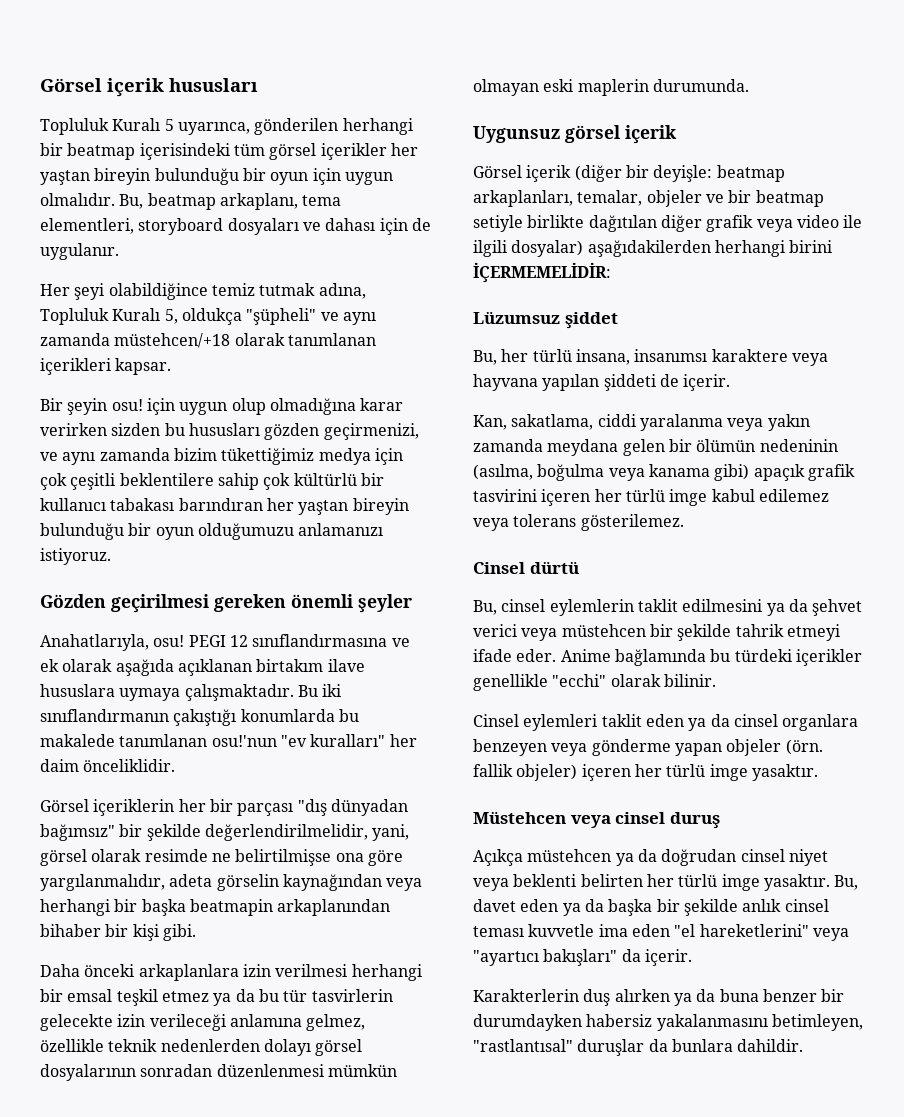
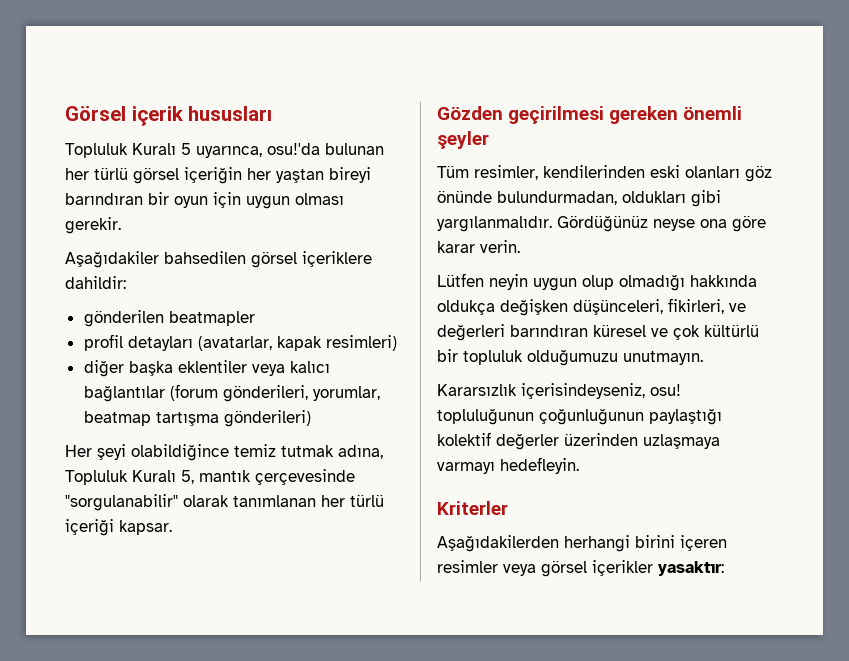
[254,118,413,135] [40,143,418,160] [40,168,393,185] [40,193,342,210] [40,218,431,235] [40,243,119,260] gönderilen herhangi bir beatmap içerisindeki tüm görsel içerikler her yaştan bireyin bulunduğu bir oyun için uygun olmalıdır. Bu, beatmap arkaplanı, tema elementleri, storyboard dosyaları ve dahası için de uygulanır. -> [267,143,384,155] [65,167,371,184] [65,192,344,209] [65,217,121,234] [65,251,372,268] [65,276,126,289] [83,310,255,327] [83,334,397,351] [83,360,330,377] [83,384,380,402] [83,410,311,427] osu!'da bulunan her türlü görsel içeriğin her yaştan bireyi barındıran bir oyun için uygun olması gerekir. // Aşağıdakiler bahsedilen görsel içeriklere dahildir: // gönderilen beatmapler // profil detayları (avatarlar, kapak resimleri) // diğer başka eklentiler veya kalıcı bağlantılar (forum gönderileri, yorumlar, beatmap tartışma gönderileri)
[181,308,376,325] [40,333,376,348] [40,358,172,375] [40,398,404,415] [40,423,419,440] [40,448,403,465] [40,473,384,490] [40,498,409,515] [40,523,384,540] [40,548,111,565] oldukça "şüpheli" ve aynı zamanda müstehcen/+18 olarak tanımlanan içerikleri kapsar. // Bir şeyin osu! için uygun olup olmadığına karar verirken sizden bu hususları gözden geçirmenizi, ve aynı zamanda bizim tükettiğimiz medya için çok çeşitli beklentilere sahip çok kültürlü bir kullanıcı tabakası barındıran her yaştan bireyin bulunduğu bir oyun olduğumuzu anlamanızı istiyoruz. -> [199,469,355,485] [65,494,384,511] [65,519,172,536] mantık çerçevesinde "sorgulanabilir" olarak tanımlanan her türlü içeriği kapsar.
[40,634,410,651] [40,659,365,676] [40,684,342,701] [40,709,359,726] [40,734,417,747] [40,759,176,772] [40,799,408,816] [40,824,410,841] [40,849,403,866] [40,874,423,891] [40,899,391,916] [40,924,196,941] [40,964,422,981] [40,989,393,1006] [40,1014,366,1031] [40,1039,363,1056] [40,1064,397,1081] [473,79,749,96] [473,125,677,144] [473,165,785,182] [473,190,824,207] [473,215,863,232] [473,240,833,257] [473,262,611,283] [473,311,618,329] [473,349,828,366] [473,374,731,391] [473,414,810,431] [473,439,838,456] [473,464,855,481] [473,489,829,506] [473,514,684,531] [473,561,579,574] [473,599,863,616] [473,624,840,641] [473,649,862,666] [473,674,716,691] [473,714,859,731] [473,739,823,756] [473,764,818,781] [473,811,720,829] [473,849,828,866] [473,874,859,891] [473,899,829,916] [473,924,849,941] [473,949,692,966] [473,989,845,1006] [473,1014,863,1031] [473,1039,804,1056] Anahatlarıyla, osu! PEGI 12 sınıflandırmasına ve ek olarak aşağıda açıklanan birtakım ilave hususlara uymaya çalışmaktadır. Bu iki sınıflandırmanın çakıştığı konumlarda bu makalede tanımlanan osu!'nun "ev kuralları" her daim önceliklidir. // Görsel içeriklerin her bir parçası "dış dünyadan bağımsız" bir şekilde değerlendirilmelidir, yani, görsel olarak resimde ne belirtilmişse ona göre yargılanmalıdır, adeta görselin kaynağından veya herhangi bir başka beatmapin arkaplanından bihaber bir kişi gibi. // Daha önceki arkaplanlara izin verilmesi herhangi bir emsal teşkil etmez ya da bu tür tasvirlerin gelecekte izin verileceği anlamına gelmez, özellikle teknik nedenlerden dolayı görsel dosyalarının sonradan düzenlenmesi mümkün olmayan eski maplerin durumunda. // Uygunsuz görsel içerik // Görsel içerik (diğer bir deyişle: beatmap arkaplanları, temalar, objeler ve bir beatmap setiyle birlikte dağıtılan diğer grafik veya video ile ilgili dosyalar) aşağıdakilerden herhangi birini İÇERMEMELİDİR: // Lüzumsuz şiddet // Bu, her türlü insana, insanımsı karaktere veya hayvana yapılan şiddeti de içerir. // Kan, sakatlama, ciddi yaralanma veya yakın zamanda meydana gelen bir ölümün nedeninin (asılma, boğulma veya kanama gibi) apaçık grafik tasvirini içeren her türlü imge kabul edilemez veya tolerans gösterilemez. // Cinsel dürtü // Bu, cinsel eylemlerin taklit edilmesini ya da şehvet verici veya müstehcen bir şekilde tahrik etmeyi ifade eder. Anime bağlamında bu türdeki içerikler genellikle "ecchi" olarak bilinir. // Cinsel eylemleri taklit eden ya da cinsel organlara benzeyen veya gönderme yapan objeler (örn. fallik objeler) içeren her türlü imge yasaktır. // Müstehcen veya cinsel duruş // Açıkça müstehcen ya da doğrudan cinsel niyet veya beklenti belirten her türlü imge yasaktır. Bu, davet eden ya da başka bir şekilde anlık cinsel teması kuvvetle ima eden "el hareketlerini" veya "ayartıcı bakışları" da içerir. // Karakterlerin duş alırken ya da buna benzer bir durumdayken habersiz yakalanmasını betimleyen, "rastlantısal" duruşlar da bunlara dahildir. -> [437,165,772,182] [437,190,721,207] [437,215,766,232] [437,240,520,253] [437,273,757,291] [437,298,746,316] [437,324,759,341] [437,349,703,366] [437,383,681,399] [437,409,722,425] [437,432,720,450] [437,457,579,474] [437,501,508,515] [437,535,727,552] [437,560,724,577] Tüm resimler, kendilerinden eski olanları göz önünde bulundurmadan, oldukları gibi yargılanmalıdır. Gördüğünüz neyse ona göre karar verin. // Lütfen neyin uygun olup olmadığı hakkında oldukça değişken düşünceleri, fikirleri, ve değerleri barındıran küresel ve çok kültürlü bir topluluk olduğumuzu unutmayın. // Kararsızlık içerisindeyseniz, osu! topluluğunun çoğunluğunun paylaştığı kolektif değerler üzerinden uzlaşmaya varmayı hedefleyin. // Kriterler // Aşağıdakilerden herhangi birini içeren resimler veya görsel içerikler yasaktır:

